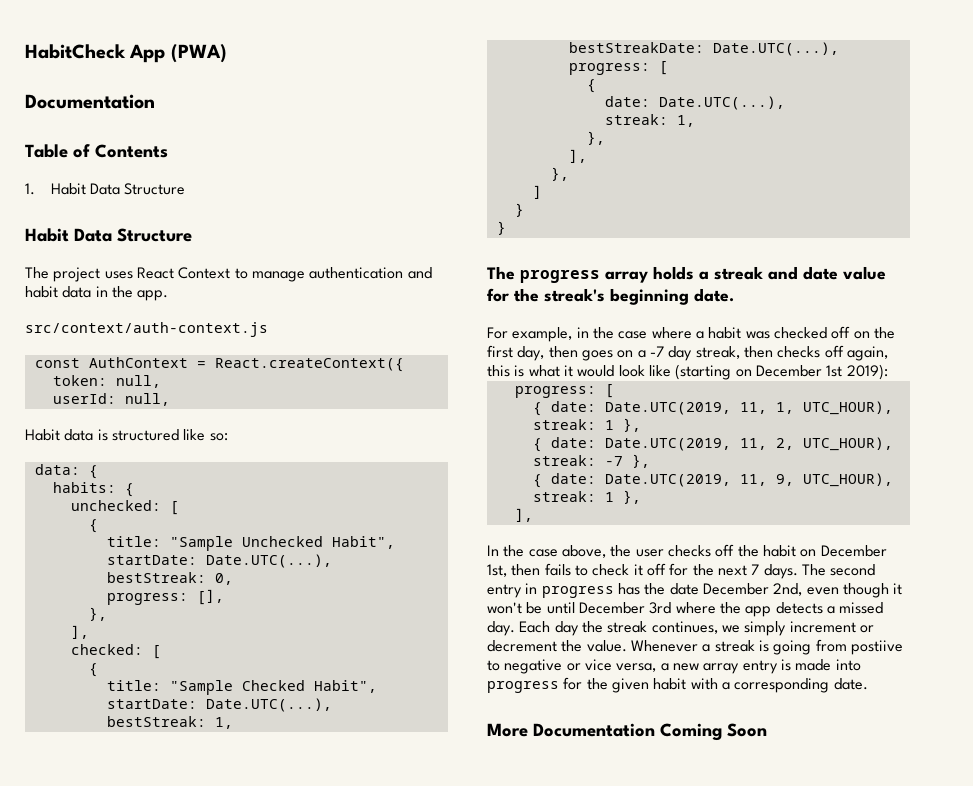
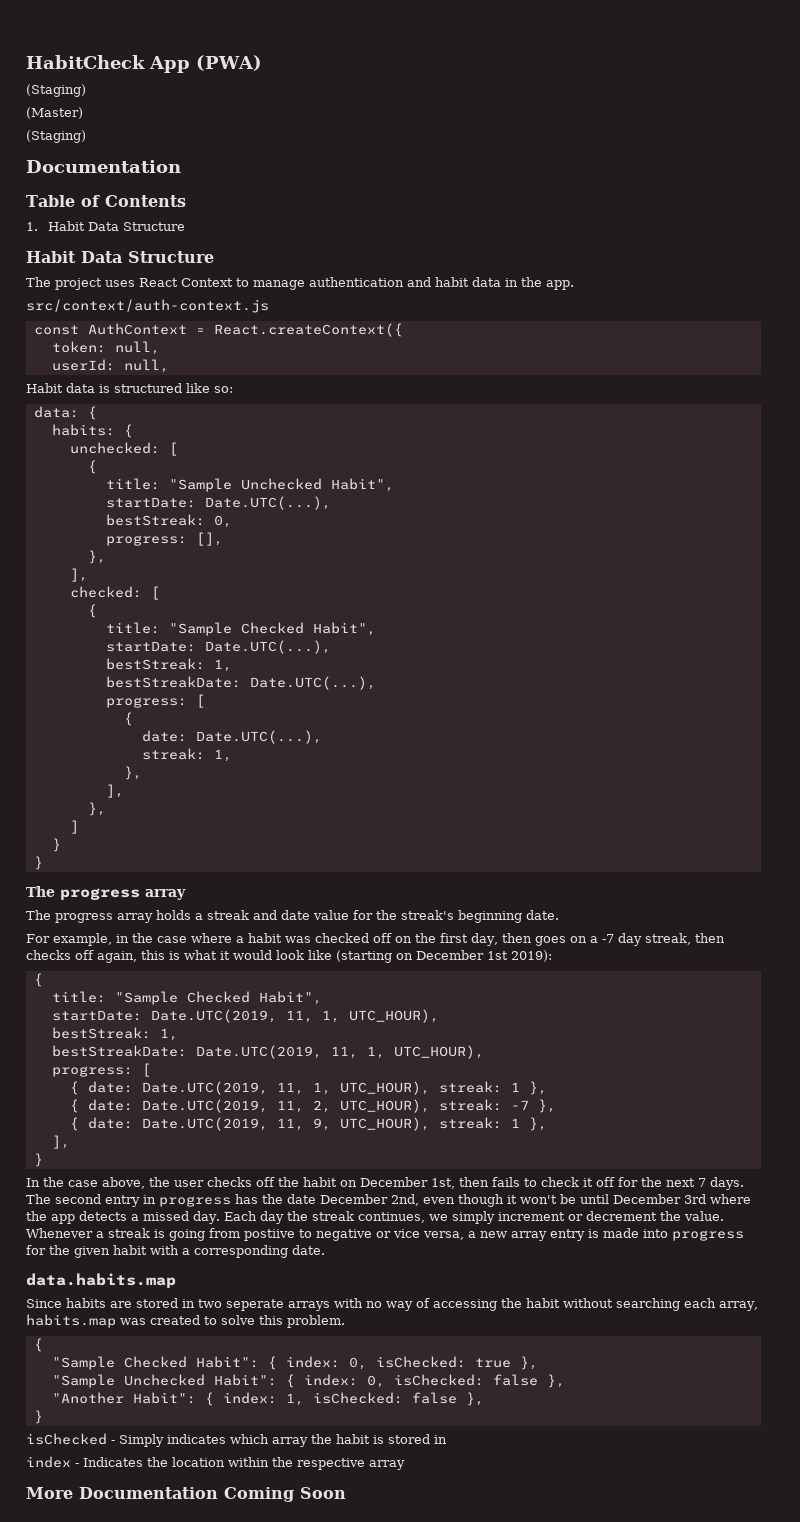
(227, 53) none -> [26,84,86,97] [26,107,83,119] [26,130,86,143] // (Staging) // (Master) // (Staging)
(648, 277) none -> [26,910,153,923] // The progress array
(888, 372) none -> [33,973,43,987] [51,991,322,1005] [51,1009,439,1023] [51,1027,178,1041] [51,1045,484,1059] // { // title: "Sample Checked Habit", // startDate: Date.UTC(2019, 11, 1, UTC_HOUR), // bestStreak: 1, // bestStreakDate: Date.UTC(2019, 11, 1, UTC_HOUR),
(533, 515) none -> [33,1153,43,1167] // }
(868, 684) none -> [26,1273,176,1288] [26,1298,758,1311] [26,1314,345,1328] [33,1338,43,1352] [51,1356,538,1370] [51,1374,565,1388] [51,1392,484,1406] [33,1410,43,1424] [26,1433,447,1447] [26,1456,405,1470] // data.habits.map // Since habits are stored in two seperate arrays with no way of accessing the habit without searching each array, habits.map was created to solve this problem. // { // "Sample Checked Habit": { index: 0, isChecked: true }, // "Sample Unchecked Habit": { index: 0, isChecked: false }, // "Another Habit": { index: 1, isChecked: false }, // } // isChecked - Simply indicates which array the habit is stored in // index - Indicates the location within the respective array

